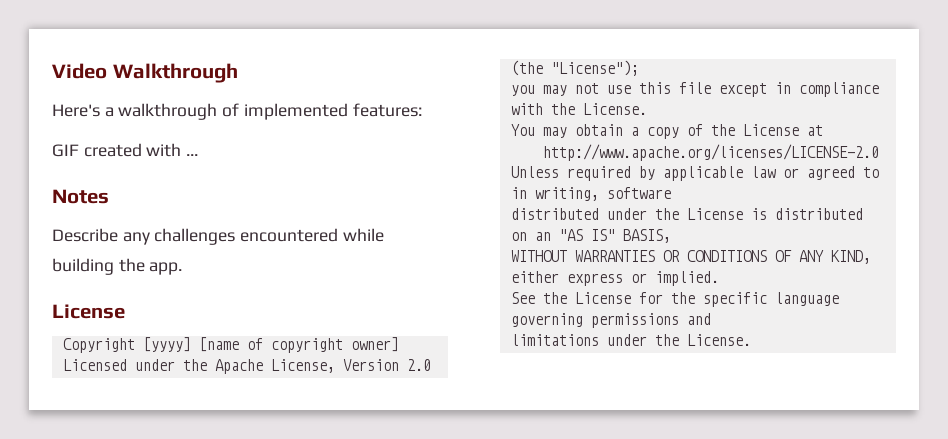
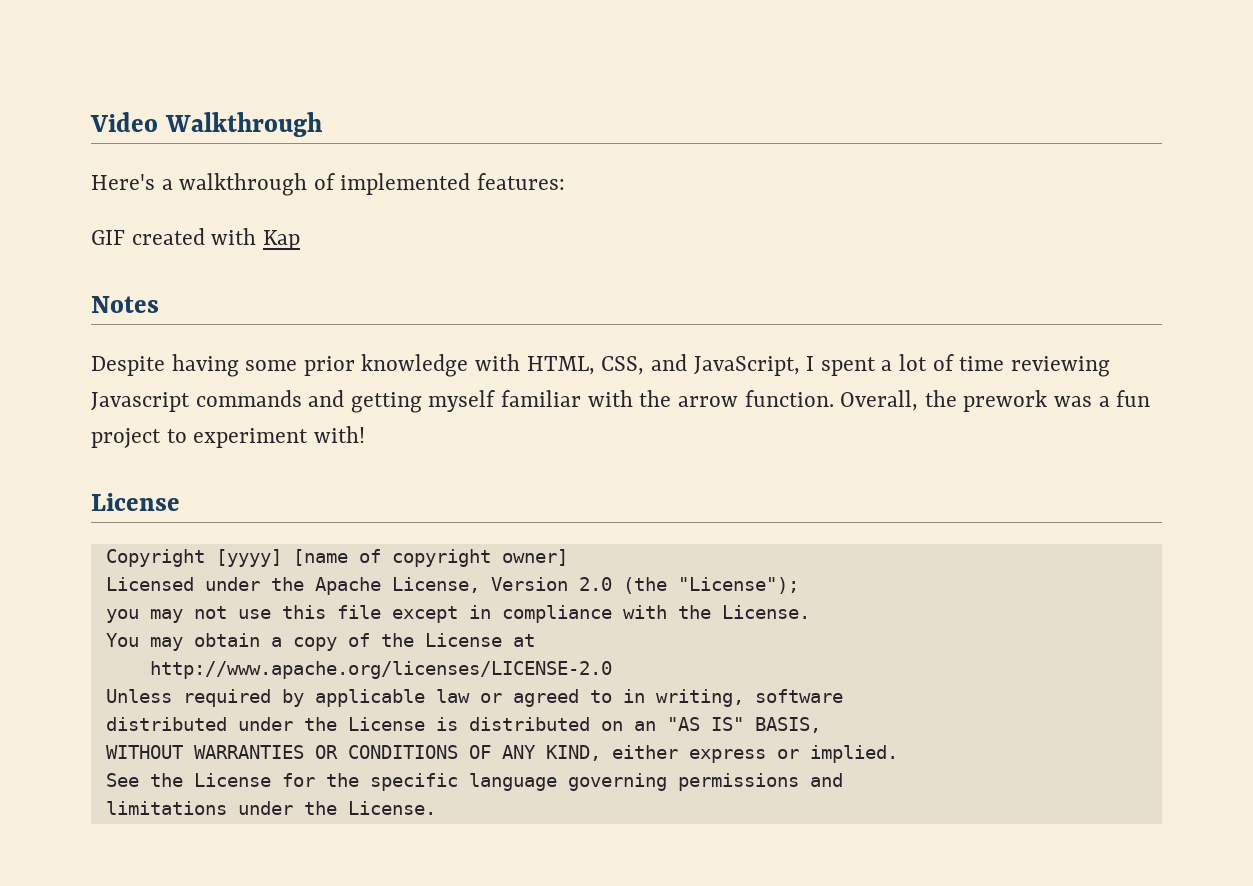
[186,154,199,156] ... -> [262,230,300,250] Kap
[52,228,384,245] [52,258,183,275] Describe any challenges encountered while building the app. -> [91,354,1110,377] [91,390,1151,413] [91,426,365,448] Despite having some prior knowledge with HTML, CSS, and JavaScript, I spent a lot of time reviewing Javascript commands and getting myself familiar with the arrow function. Overall, the prework was a fun project to experiment with!

